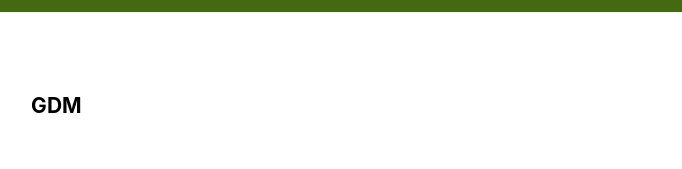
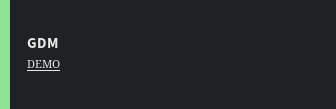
(82, 105) none -> [27,60,60,68] // DEMO

